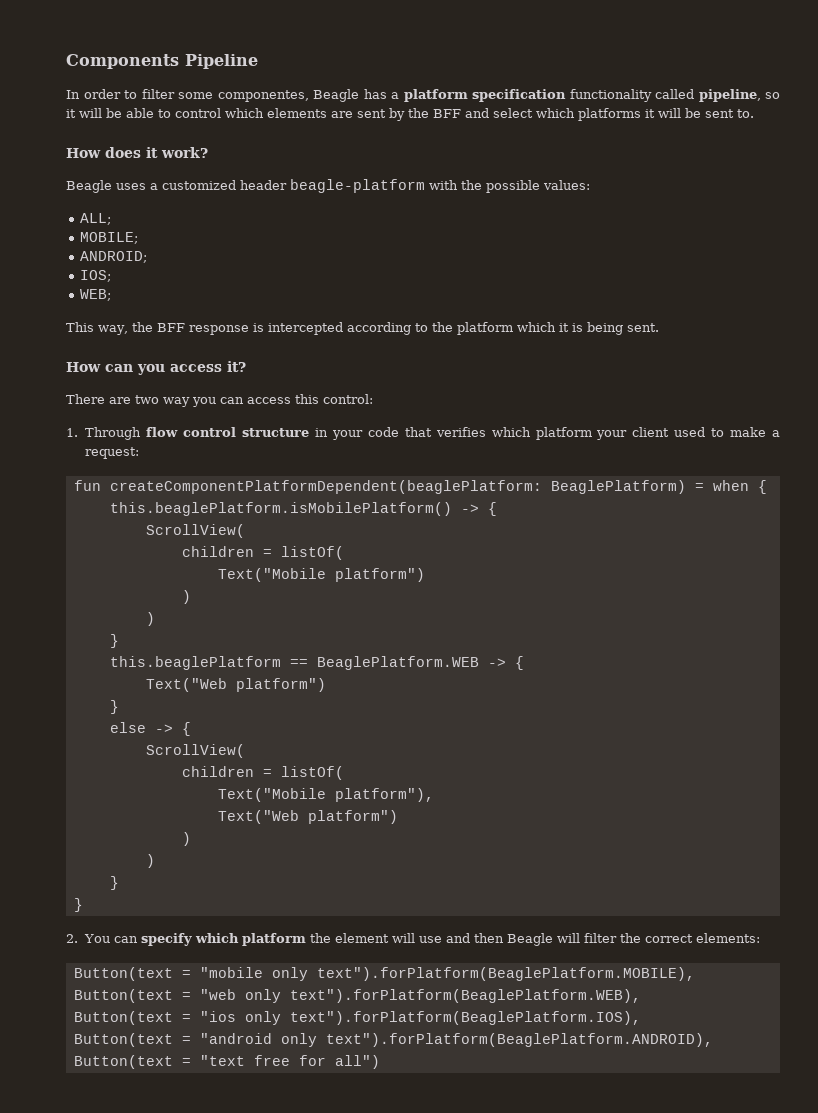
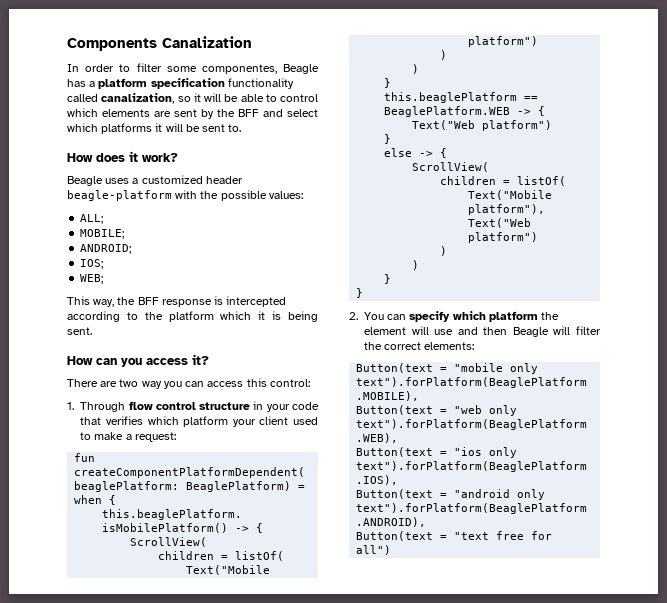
[185,54,258,69] Pipeline -> [162,36,252,48] Canalization
[698,89,761,102] pipeline, -> [101,93,175,104] canalization,

